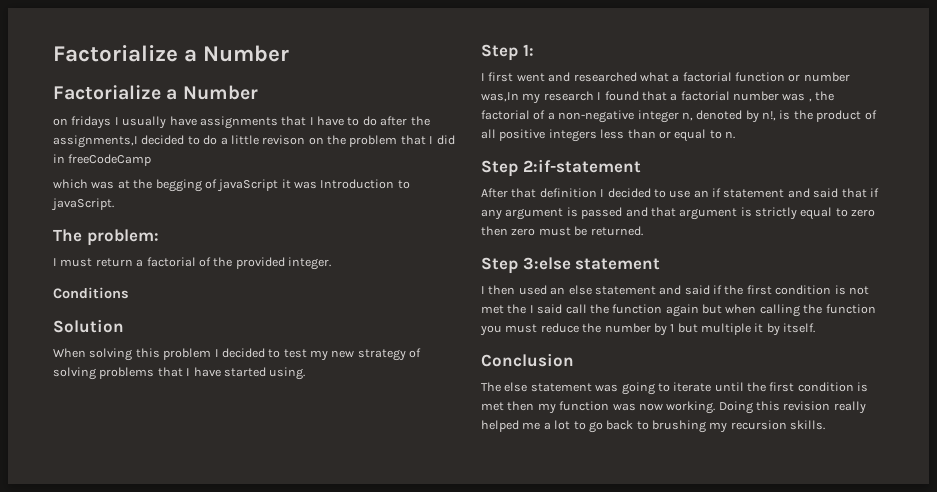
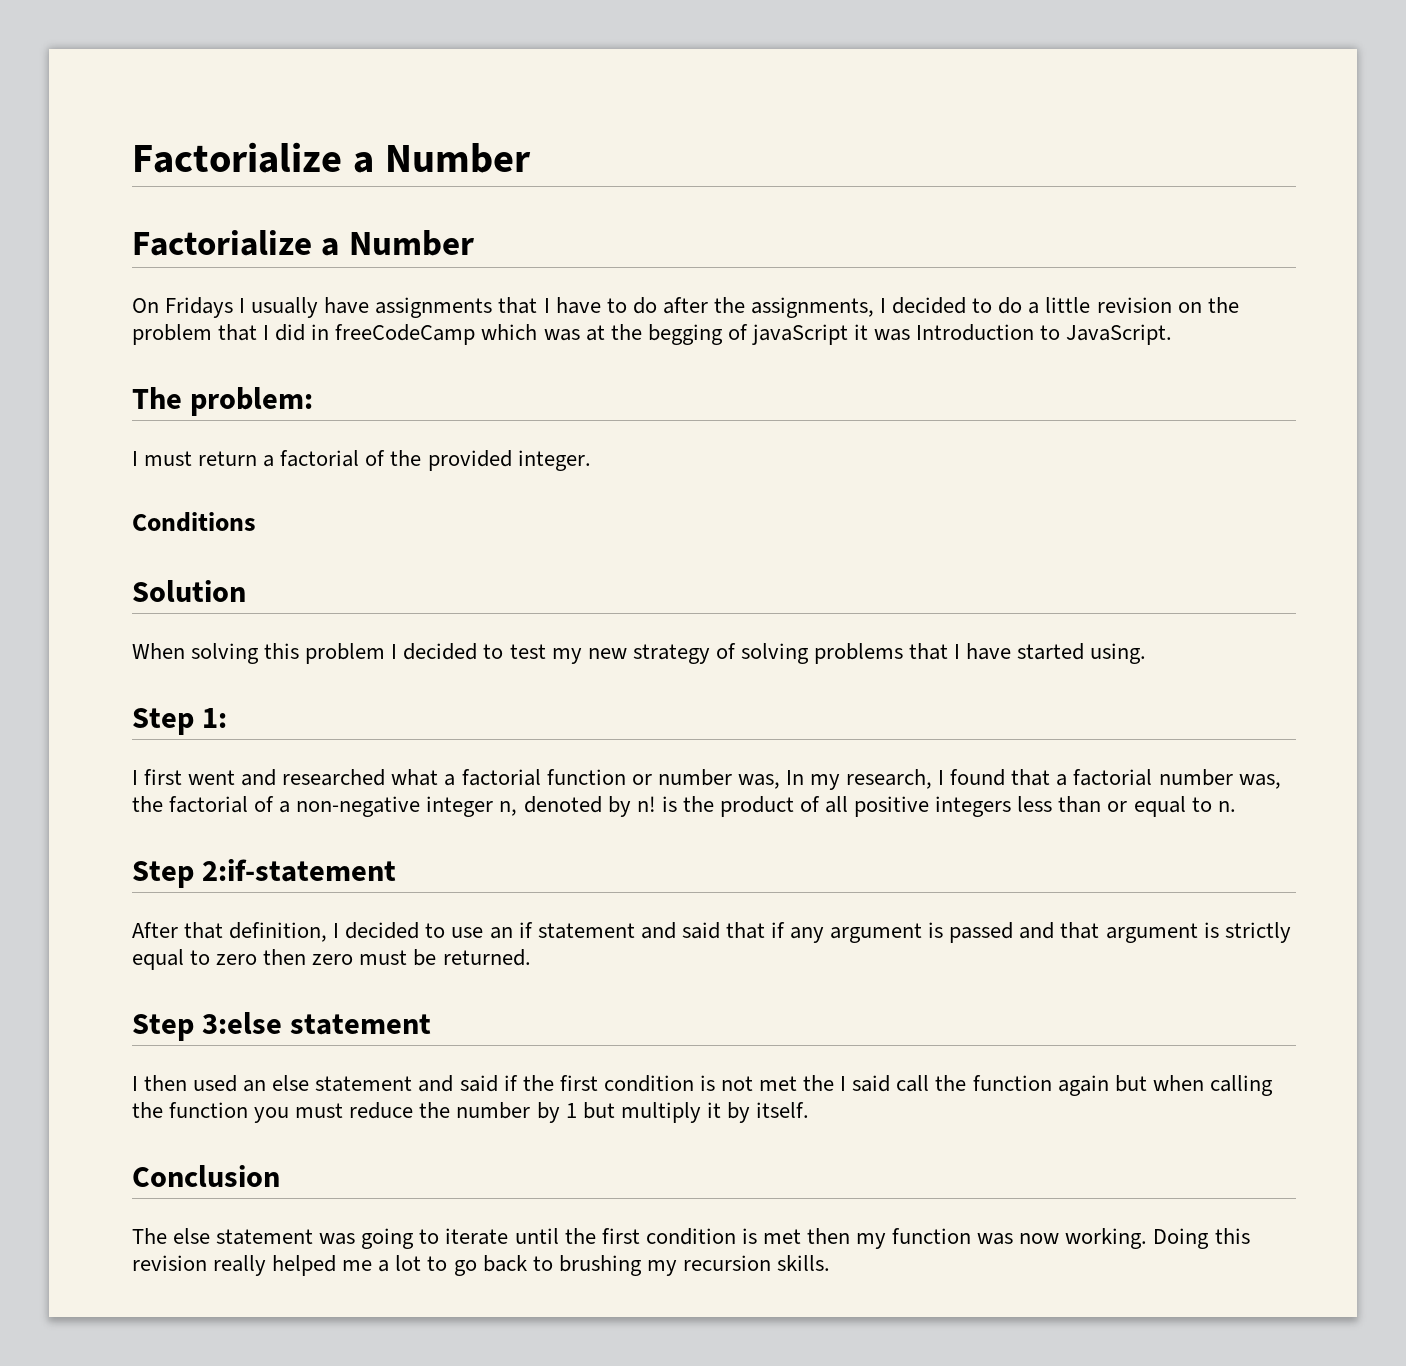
[53,116,112,129] on fridays -> [132,297,234,318] On Fridays
[53,135,138,148] assignments,I -> [750,297,887,318] assignments, I
[262,135,306,145] revison -> [1096,297,1172,313] revision
(152, 160) // -> (476, 334) none
[51,198,114,211] javaScript. -> [1066,324,1173,345] JavaScript.
[481,91,594,104] was,In my research -> [737,769,933,790] was, In my research,
[782,93,812,102] was , -> [1238,774,1281,789] was,
[762,111,776,121] n!, -> [636,796,656,812] n!
[539,188,597,198] definition -> [229,922,328,942] definition,
[701,323,751,335] multiple -> [620,1102,701,1123] multiply

